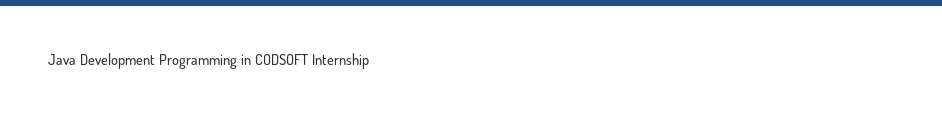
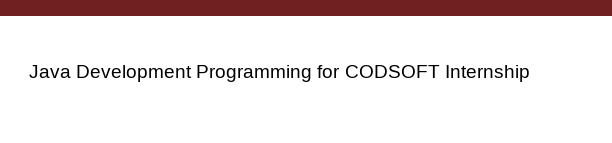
[240,54,251,65] in -> [317,65,341,78] for

